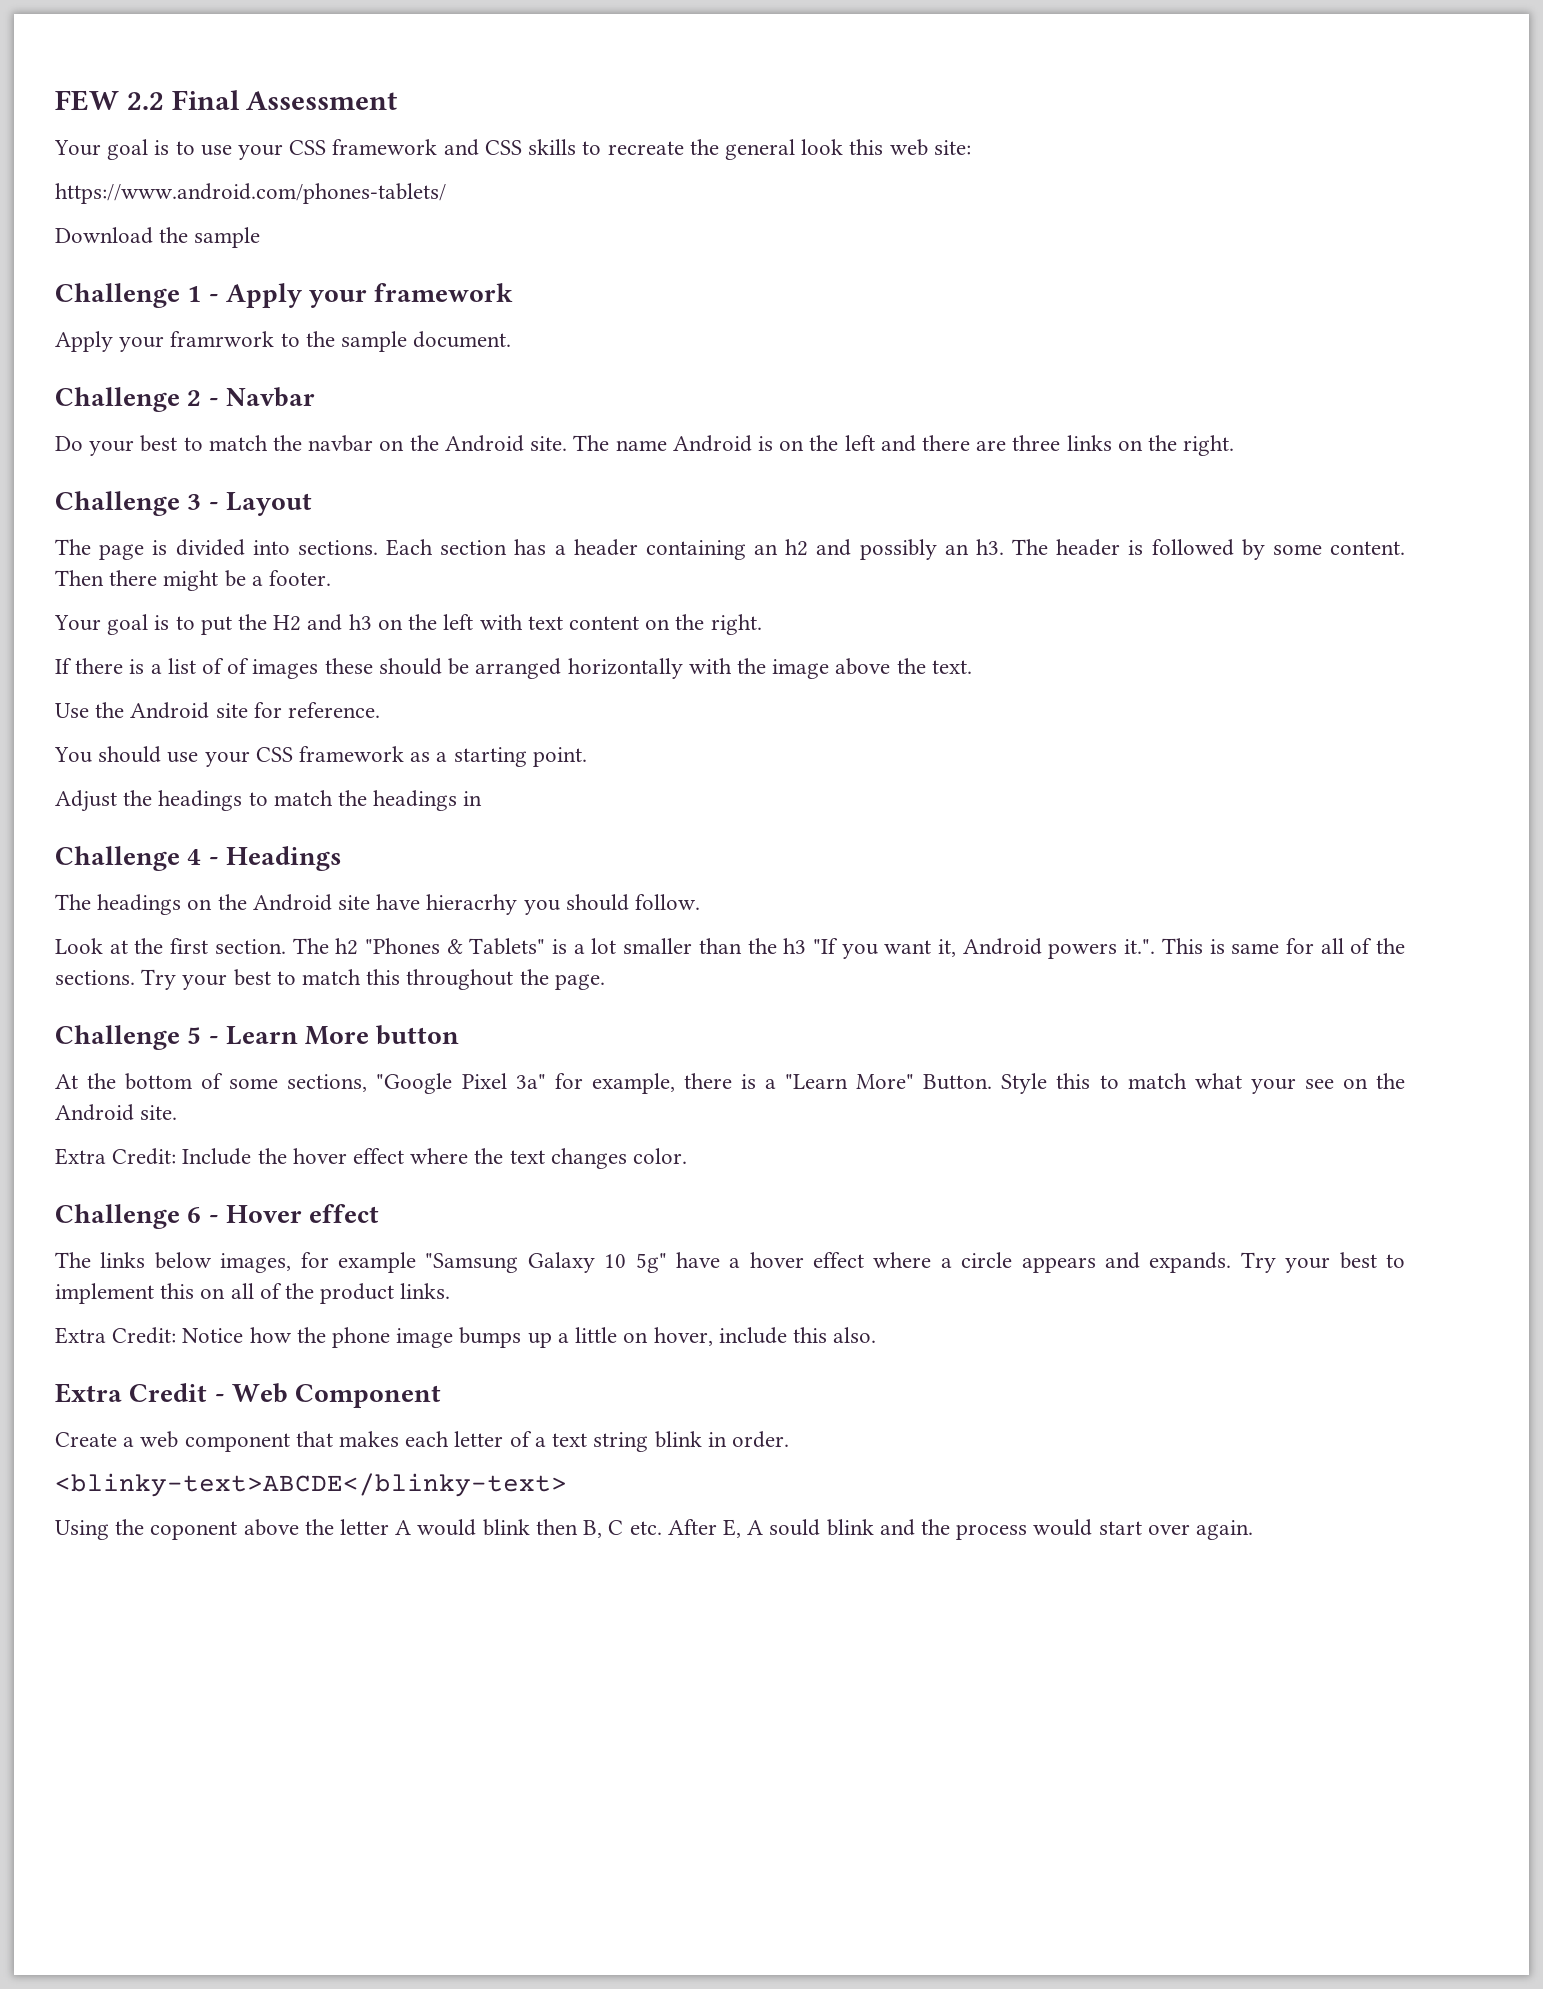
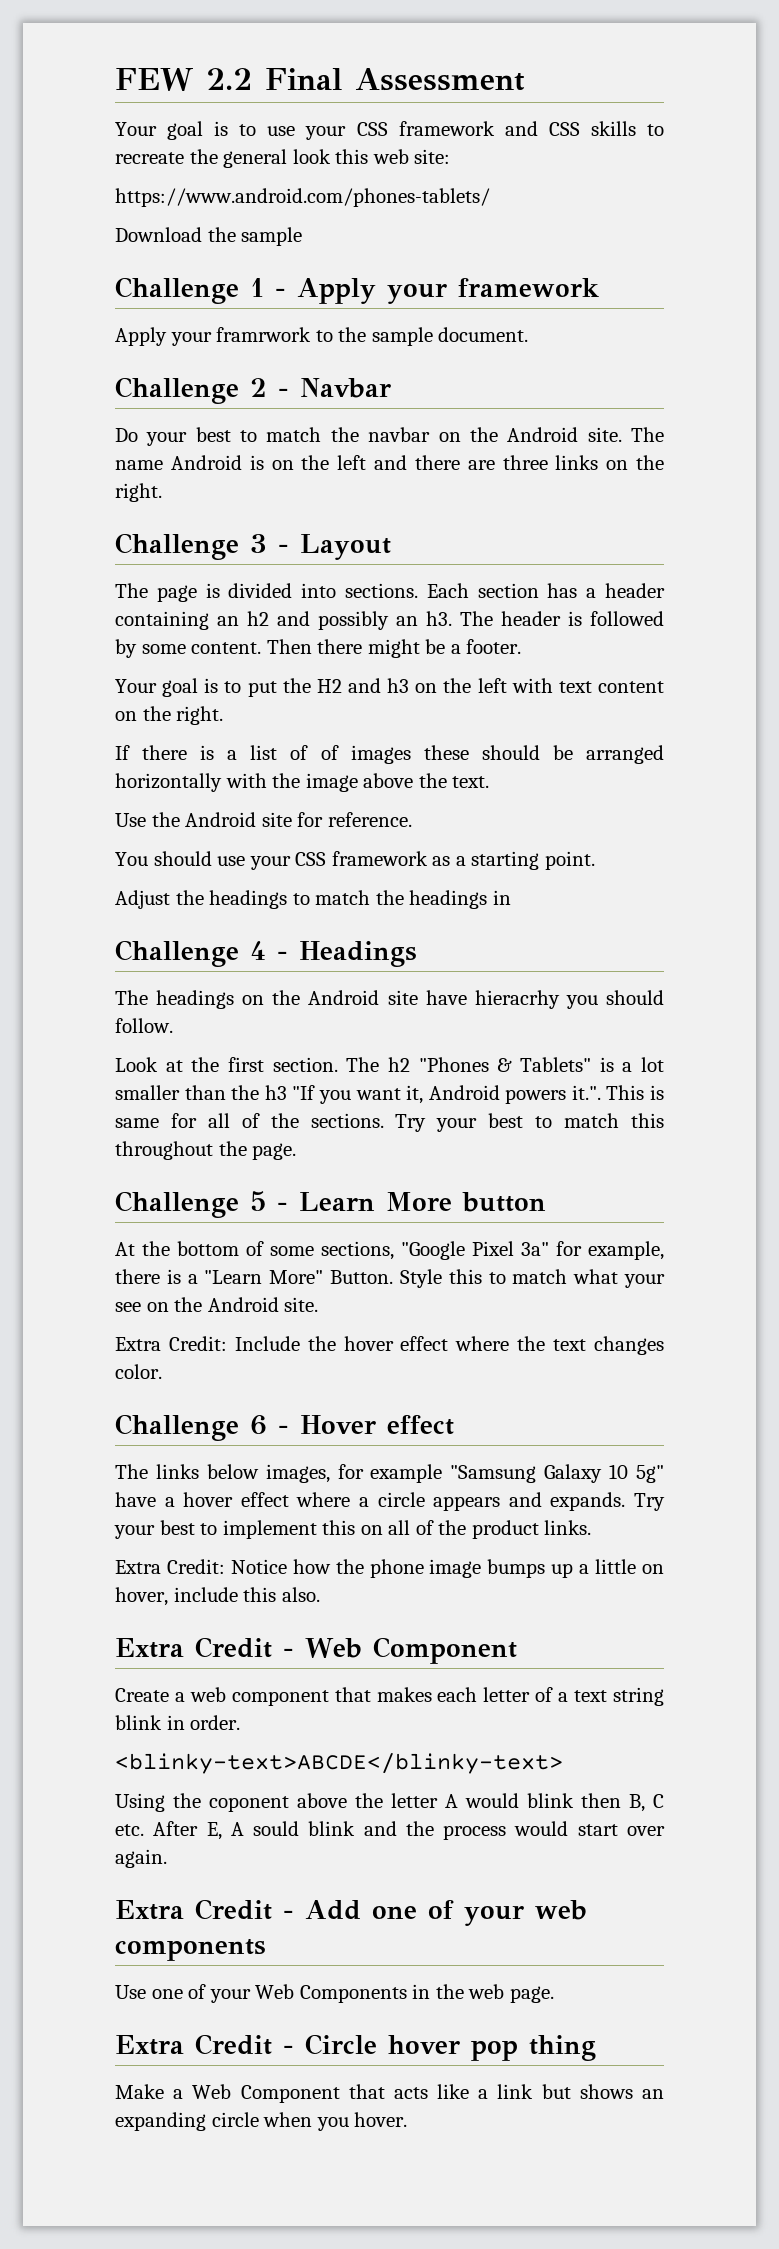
(1254, 1530) none -> [115,1899,587,1926] [115,1939,266,1961] [115,1984,554,2003] [115,2034,596,2061] [115,2084,664,2103] [115,2112,408,2131] // Extra Credit - Add one of your web components // Use one of your Web Components in the web page. // Extra Credit - Circle hover pop thing // Make a Web Component that acts like a link but shows an expanding circle when you hover.

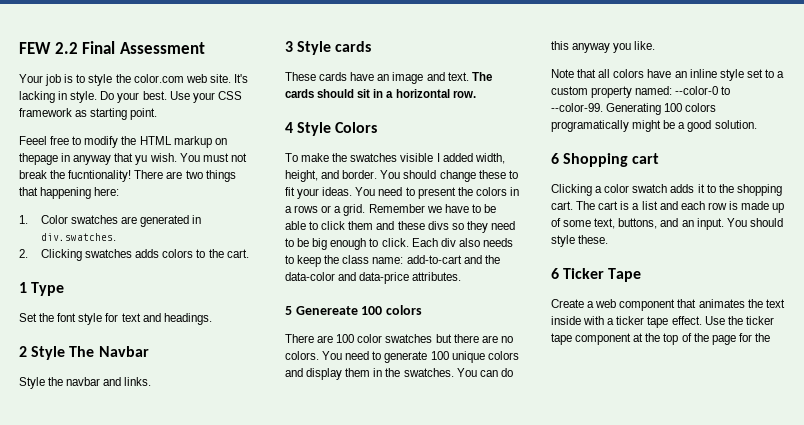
[167,121,664,140] [115,149,451,168] [115,188,490,207] [115,227,303,246] [115,277,599,304] [115,327,529,346] [115,377,391,404] [115,427,665,446] [115,455,664,470] [115,483,162,502] [115,533,391,560] [115,583,665,602] [115,611,664,630] [115,639,522,658] [115,678,665,697] [115,706,224,725] [115,745,664,764] [115,773,490,792] [115,812,412,827] [115,851,246,866] goal is to use your CSS framework and CSS skills to recreate the general look this web site: // https://www.android.com/phones-tablets/ // Download the sample // Challenge 1 - Apply your framework // Apply your framrwork to the sample document. // Challenge 2 - Navbar // Do your best to match the navbar on the Android site. The name Android is on the left and there are three links on the right. // Challenge 3 - Layout // The page is divided into sections. Each section has a header containing an h2 and possibly an h3. The header is followed by some content. Then there might be a footer. // Your goal is to put the H2 and h3 on the left with text content on the right. // If there is a list of of images these should be arranged horizontally with the image above the text. // Use the Android site for reference. // You should use -> [45,74,248,86] [19,91,190,103] job is to style the color.com web site. It's lacking in style. Do your best. Use
[455,856,466,866] a -> (88, 113) none
[115,890,511,909] [115,940,417,967] [115,990,665,1009] [115,1018,173,1033] [115,1057,665,1072] [115,1085,664,1104] [115,1113,665,1132] [115,1141,297,1160] [115,1191,546,1218] [115,1241,664,1260] [115,1269,665,1288] [115,1297,319,1312] [115,1336,665,1355] [115,1364,162,1379] [115,1414,454,1441] [115,1464,665,1483] [115,1492,665,1511] [114,1520,592,1539] [115,1559,665,1578] [115,1587,320,1606] [115,1637,517,1664] Adjust the headings to match the headings in // Challenge 4 - Headings // The headings on the Android site have hieracrhy you should follow. // Look at the first section. The h2 "Phones & Tablets" is a lot smaller than the h3 "If you want it, Android powers it.". This is same for all of the sections. Try your best to match this throughout the page. // Challenge 5 - Learn More button // At the bottom of some sections, "Google Pixel 3a" for example, there is a "Learn More" Button. Style this to match what your see on the Android site. // Extra Credit: Include the hover effect where the text changes color. // Challenge 6 - Hover effect // The links below images, for example "Samsung Galaxy 10 5g" have a hover effect where a circle appears and expands. Try your best to implement this on all of the product links. // Extra Credit: Notice how the phone image bumps up a little on hover, include this also. // Extra Credit - Web Component -> [19,136,227,148] [19,153,247,165] [19,170,236,182] [19,187,120,199] [19,215,202,227] [41,233,117,241] [19,249,249,261] [19,282,65,296] [19,313,212,325] [19,346,149,360] [19,377,152,389] [285,41,372,55] [285,72,492,84] [285,89,476,98] [285,122,378,136] [285,153,505,164] [285,170,518,182] [285,187,519,199] [285,204,496,216] [285,221,515,233] [285,238,513,250] [285,255,500,267] [285,272,462,284] [285,305,422,315] [285,334,513,343] [285,351,519,363] [285,368,513,380] [551,41,656,53] [551,69,785,81] [551,86,731,98] [551,103,717,115] [551,120,757,132] [551,153,660,167] [551,184,782,196] [551,201,785,213] [551,218,783,230] [551,235,609,247] [551,268,642,282] Feeel free to modify the HTML markup on thepage in anyway that yu wish. You must not break the fucntionality! There are two things that happening here: // 1. Color swatches are generated in div.swatches. // 2. Clicking swatches adds colors to the cart. // 1 Type // Set the font style for text and headings. // 2 Style The Navbar // Style the navbar and links. // 3 Style cards // These cards have an image and text. The cards should sit in a horizontal row. // 4 Style Colors // To make the swatches visible I added width, height, and border. You should change these to fit your ideas. You need to present the colors in a rows or a grid. Remember we have to be able to click them and these divs so they need to be big enough to click. Each div also needs to keep the class name: add-to-cart and the data-color and data-price attributes. // 5 Genereate 100 colors // There are 100 color swatches but there are no colors. You need to generate 100 unique colors and display them in the swatches. You can do this anyway you like. // Note that all colors have an inline style set to a custom property named: --color-0 to --color-99. Generating 100 colors programatically might be a good solution. // 6 Shopping cart // Clicking a color swatch adds it to the shopping cart. The cart is a list and each row is made up of some text, buttons, and an input. You should style these. // 6 Ticker Tape
[376,1687,665,1706] [115,1715,241,1730] [115,1753,563,1774] [115,1793,664,1812] [115,1821,665,1840] [115,1849,167,1868] [115,1899,587,1926] [115,1939,266,1961] [115,1984,554,2003] [115,2034,596,2061] [115,2084,664,2103] [115,2112,408,2131] makes each letter of a text string blink in order. // <blinky-text>ABCDE</blinky-text> // Using the coponent above the letter A would blink then B, C etc. After E, A sould blink and the process would start over again. // Extra Credit - Add one of your web components // Use one of your Web Components in the web page. // Extra Credit - Circle hover pop thing // Make a Web Component that acts like a link but shows an expanding circle when you hover. -> [698,299,785,308] [551,316,774,328] [551,333,770,345] animates the text inside with a ticker tape effect. Use the ticker tape component at the top of the page for the

